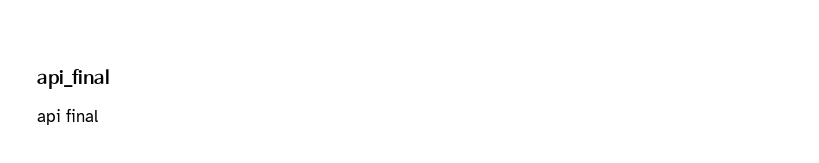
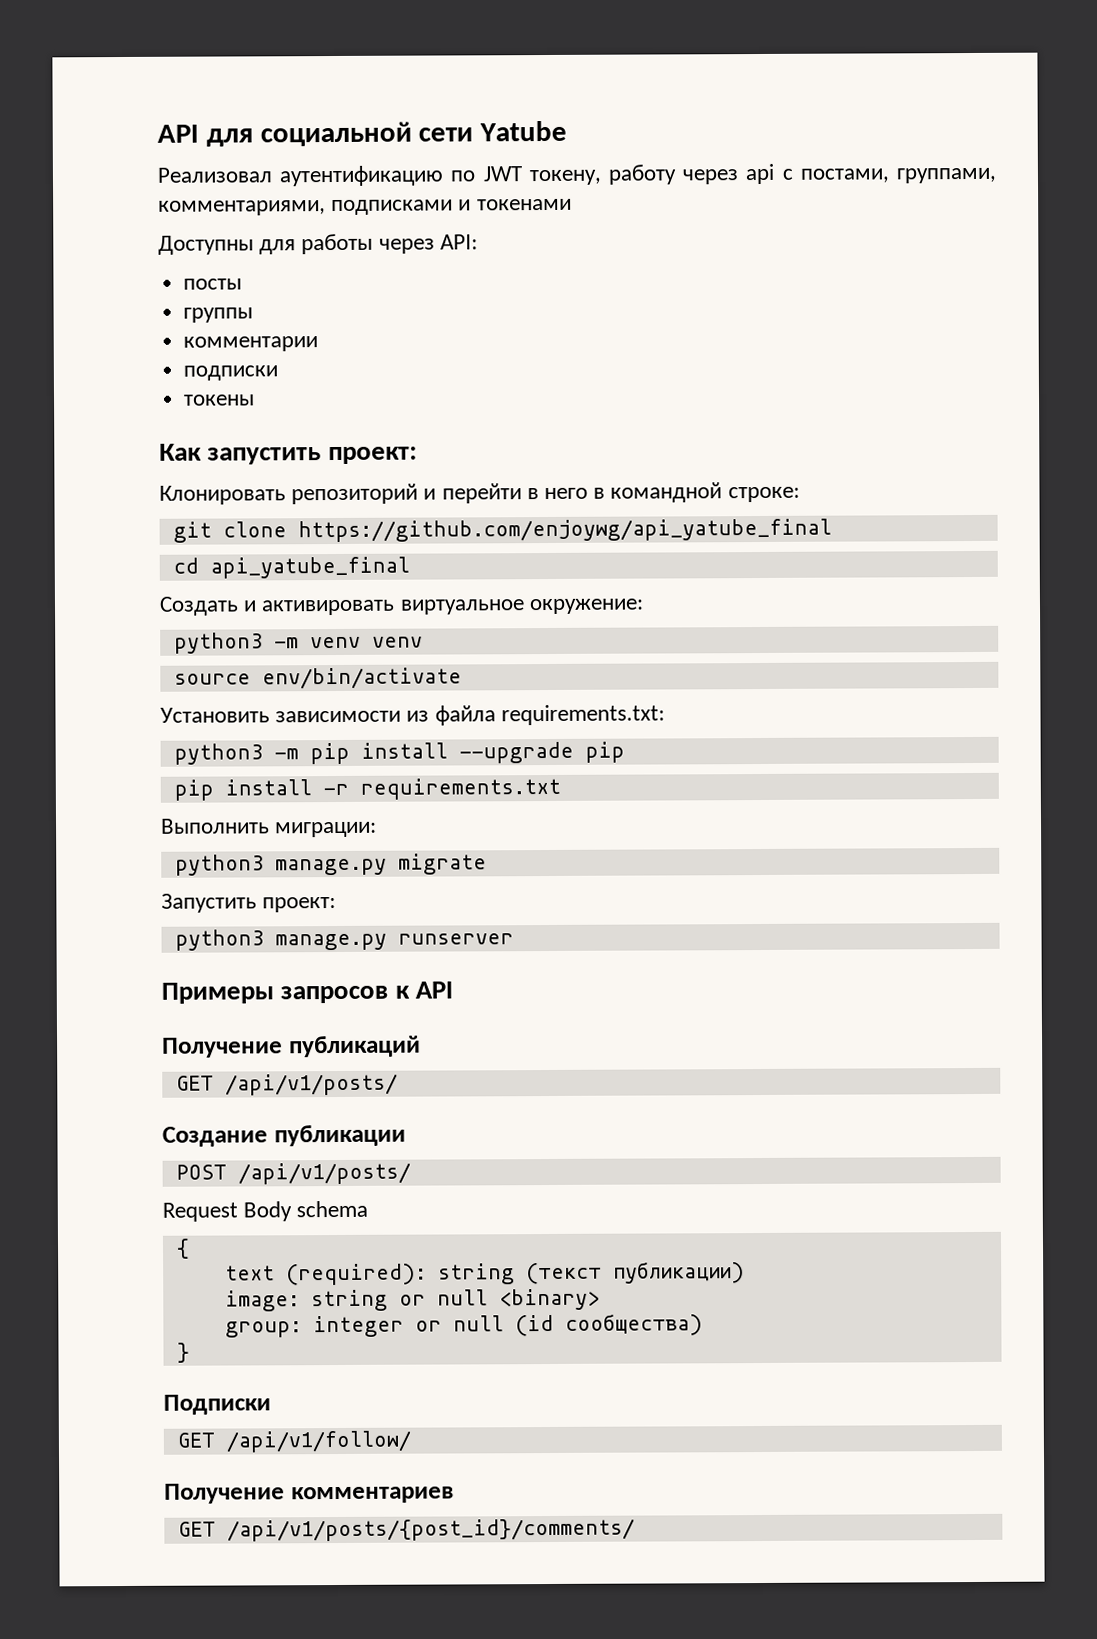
[37,69,110,89] [37,108,98,125] api_final // api final -> [157,120,568,147] [157,163,998,187] [158,198,572,216] [158,233,478,255] [183,278,243,290] [183,307,254,323] [183,336,319,352] [183,365,279,381] [183,394,256,406] [159,443,417,465] [159,482,800,505] [172,518,832,543] [172,556,410,579] [159,596,644,616] [173,632,423,654] [173,667,462,690] [160,704,665,726] [173,741,625,765] [173,777,561,801] [160,818,378,838] [174,853,487,876] [161,893,337,913] [174,929,514,951] [161,981,453,1004] [162,1035,421,1058] [175,1073,398,1096] [162,1124,406,1147] [175,1162,411,1185] [162,1200,369,1222] [175,1238,190,1259] [224,1261,745,1286] [224,1288,600,1312] [224,1313,703,1338] [176,1342,190,1363] [163,1394,271,1415] [176,1430,411,1453] [164,1483,454,1504] [177,1518,635,1542] API для социальной сети Yatube // Реализовал аутентификацию по JWT токену, работу через api с постами, группами, комментариями, подписками и токенами // Доступны для работы через API: // посты // группы // комментарии // подписки // токены // Как запустить проект: // Клонировать репозиторий и перейти в него в командной строке: // git clone https://github.com/enjoywg/api_yatube_final // cd api_yatube_final // Cоздать и активировать виртуальное окружение: // python3 -m venv venv // source env/bin/activate // Установить зависимости из файла requirements.txt: // python3 -m pip install --upgrade pip // pip install -r requirements.txt // Выполнить миграции: // python3 manage.py migrate // Запустить проект: // python3 manage.py runserver // Примеры запросов к API // Получение публикаций // GET /api/v1/posts/ // Создание публикации // POST /api/v1/posts/ // Request Body schema // { // text (required): string (текст публикации) // image: string or null <binary> // group: integer or null (id сообщества) // } // Подписки // GET /api/v1/follow/ // Получение комментариев // GET /api/v1/posts/{post_id}/comments/

